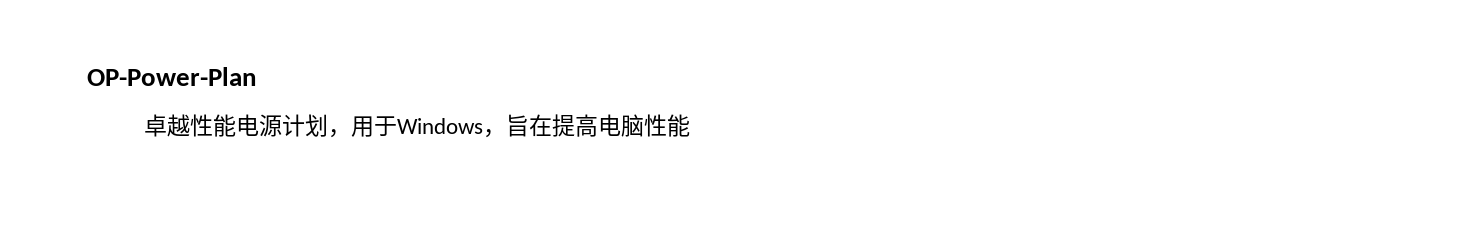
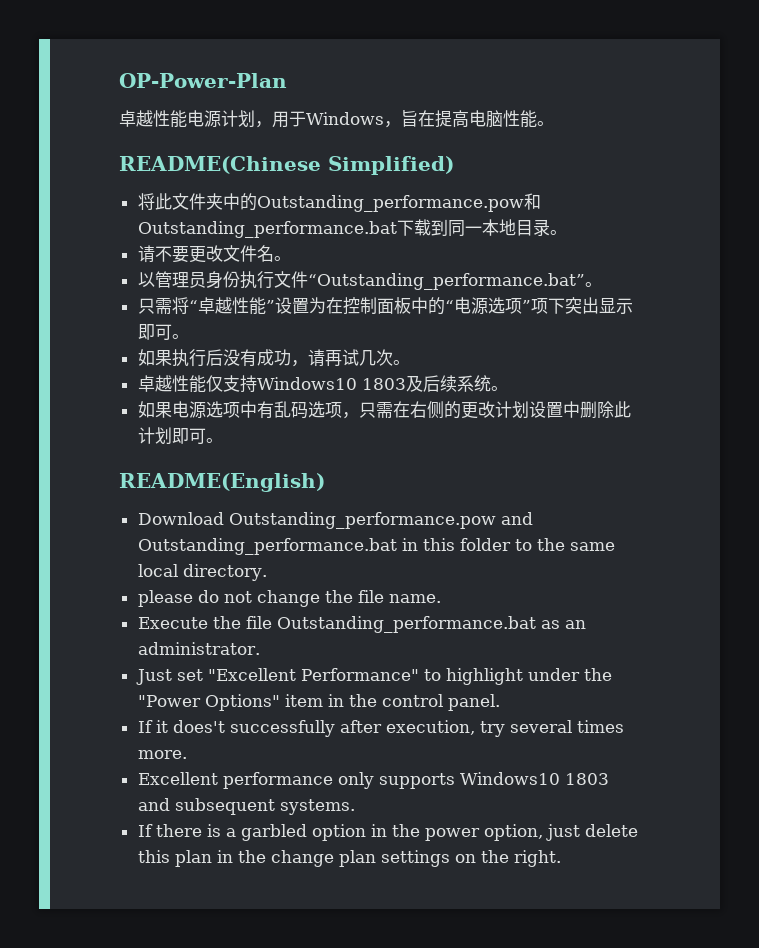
(691, 125) none -> [537,121,554,126] [119,156,454,175] [137,193,541,212] [137,219,567,238] [137,245,291,263] [137,271,602,290] [137,297,633,315] [137,324,189,340] [137,349,410,367] [137,375,508,393] [137,401,631,419] [137,427,223,444] [119,473,325,492] [137,512,533,529] [137,538,615,555] [137,564,267,581] [137,590,441,607] [137,616,586,633] [137,642,260,655] [135,668,612,685] [137,694,500,711] [137,720,624,737] [137,750,187,759] [137,772,609,789] [137,798,355,815] [137,824,638,841] [137,850,561,867] 。 // README(Chinese Simplified) // 将此文件夹中的Outstanding_performance.pow和Outstanding_performance.bat下载到同一本地目录。 // 请不要更改文件名。 // 以管理员身份执行文件“Outstanding_performance.bat”。 // 只需将“卓越性能”设置为在控制面板中的“电源选项”项下突出显示即可。 // 如果执行后没有成功，请再试几次。 // 卓越性能仅支持Windows10 1803及后续系统。 // 如果电源选项中有乱码选项，只需在右侧的更改计划设置中删除此计划即可。 // README(English) // Download Outstanding_performance.pow and Outstanding_performance.bat in this folder to the same local directory. // please do not change the file name. // Execute the file Outstanding_performance.bat as an administrator. // Just set "Excellent Performance" to highlight under the "Power Options" item in the control panel. // If it does't successfully after execution, try several times more. // Excellent performance only supports Windows10 1803 and subsequent systems. // If there is a garbled option in the power option, just delete this plan in the change plan settings on the right.

